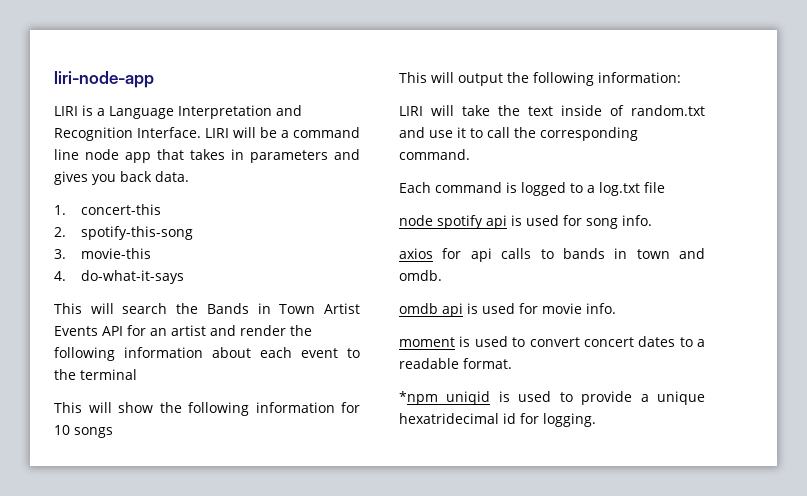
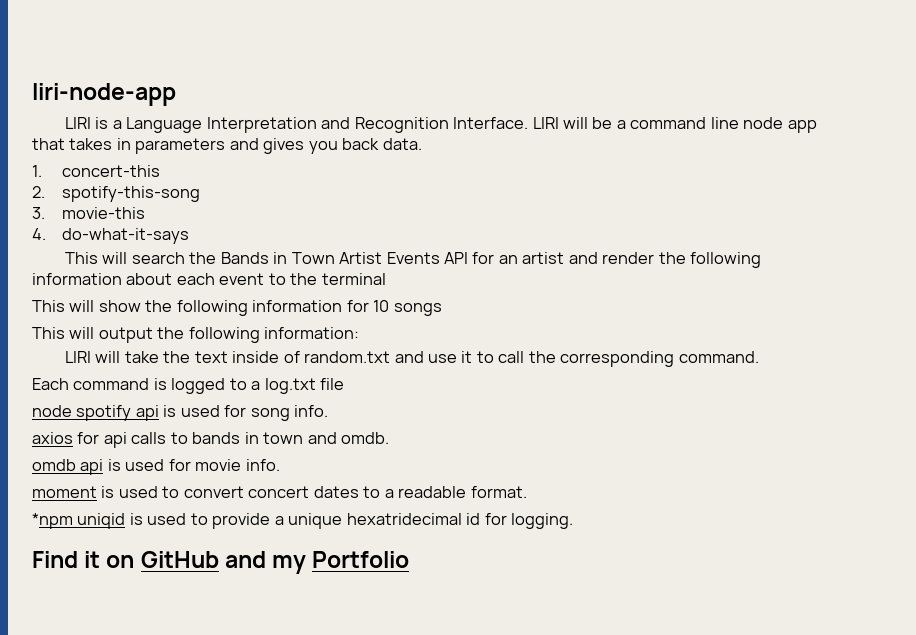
(596, 420) none -> [32,551,410,574] // Find it on GitHub and my Portfolio

